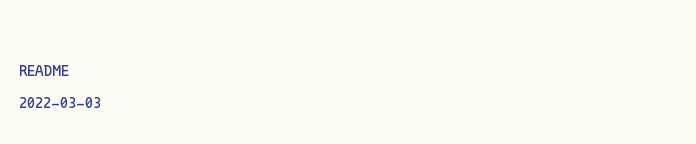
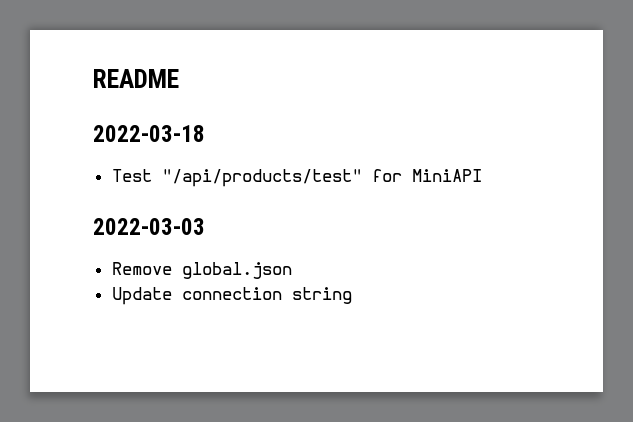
[19,97,101,108] 2022-03-03 -> [93,125,205,142] [111,169,482,187] [93,218,205,235] [111,262,292,279] [111,287,352,305] 2022-03-18 // Test "/api/products/test" for MiniAPI // 2022-03-03 // Remove global.json // Update connection string

